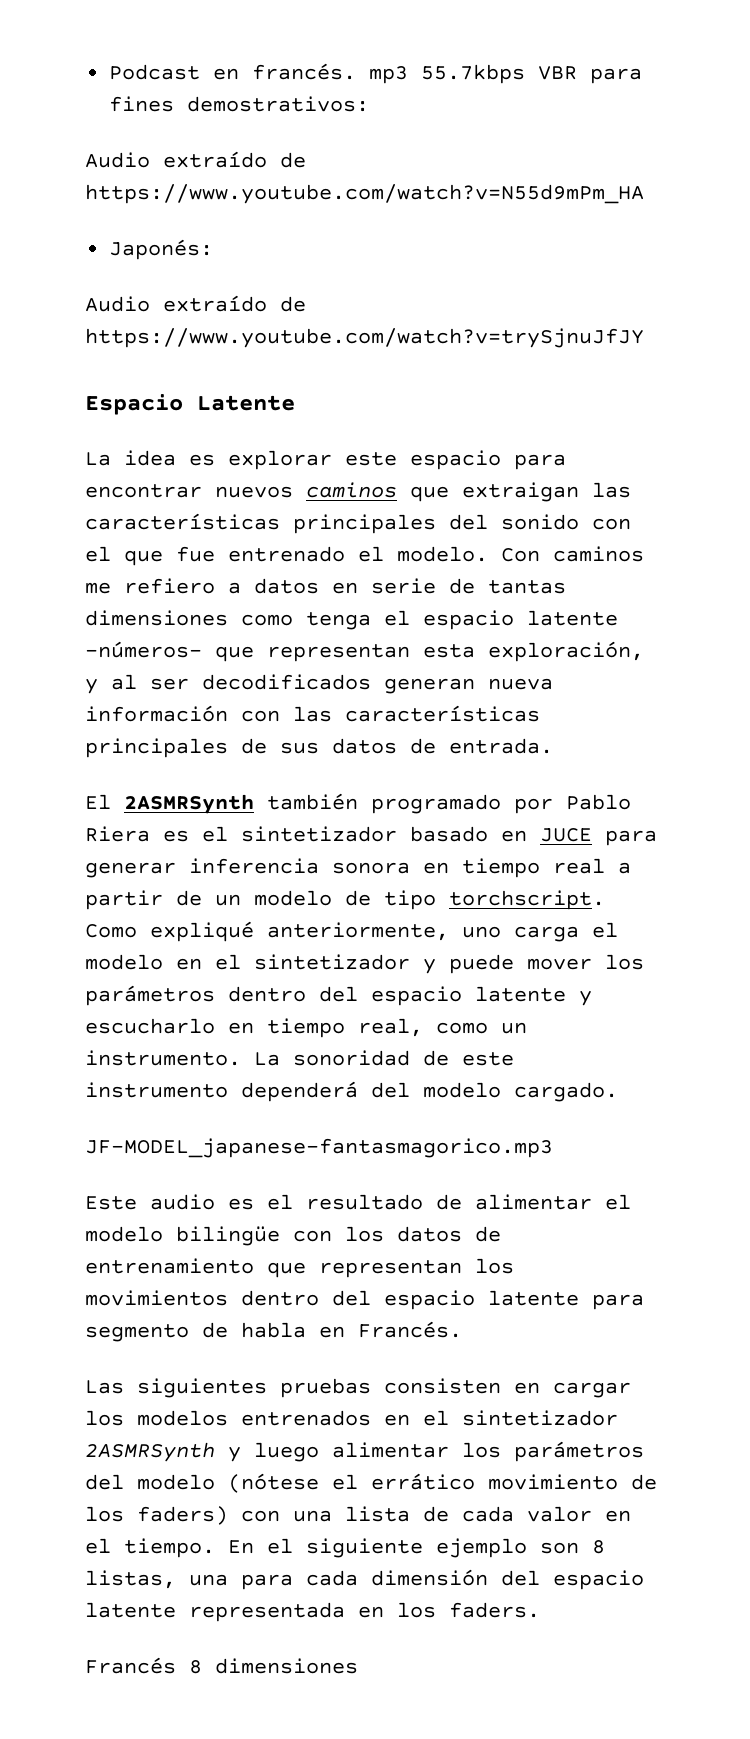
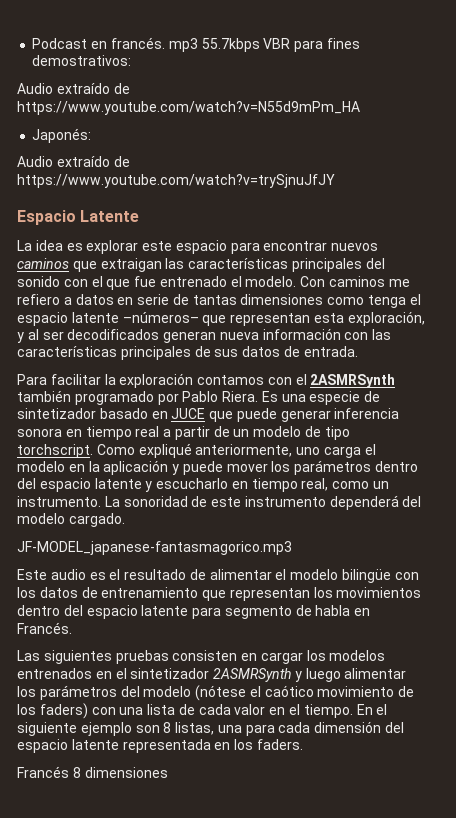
[85,794,111,809] El -> [17,373,307,388] Para facilitar la exploración contamos con el
[85,826,228,842] Riera es el -> [222,391,381,405] Riera. Es una especie de
[605,830,657,846] para -> [209,408,277,422] que puede
[215,954,410,970] el sintetizador -> [88,460,169,475] la aplicación
[371,1473,475,1490] errático -> [264,685,314,697] caótico

